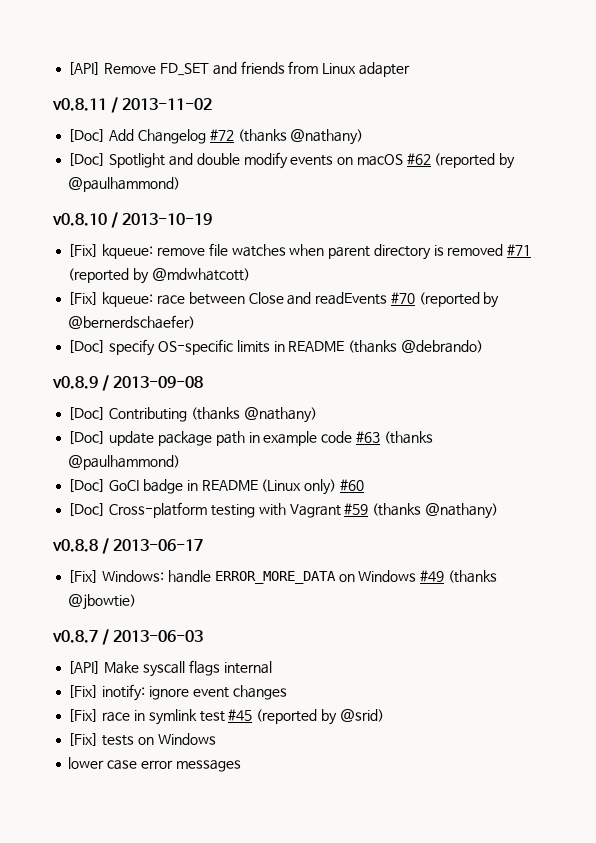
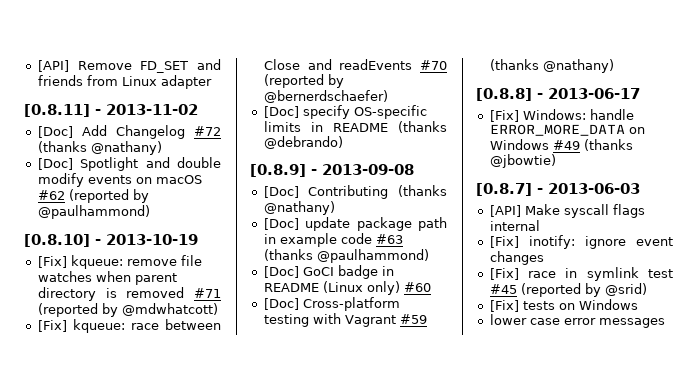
[52,97,119,113] v0.8.11 / -> [24,104,101,117] [0.8.11] -
[52,212,119,228] v0.8.10 / -> [24,234,101,247] [0.8.10] -
[52,375,110,391] v0.8.9 / -> [250,164,317,177] [0.8.9] -
[52,538,110,554] v0.8.8 / -> [476,88,543,101] [0.8.8] -
[52,629,110,645] v0.8.7 / -> [476,183,543,196] [0.8.7] -

